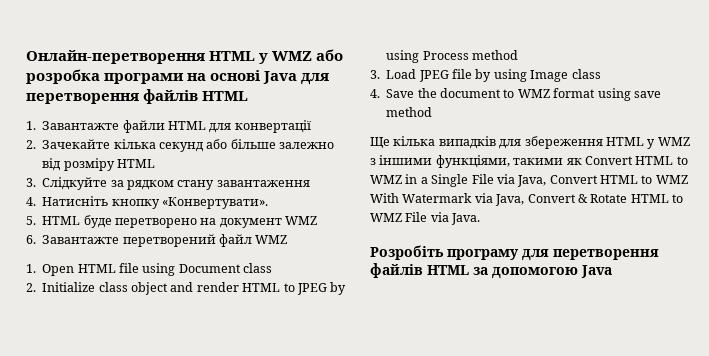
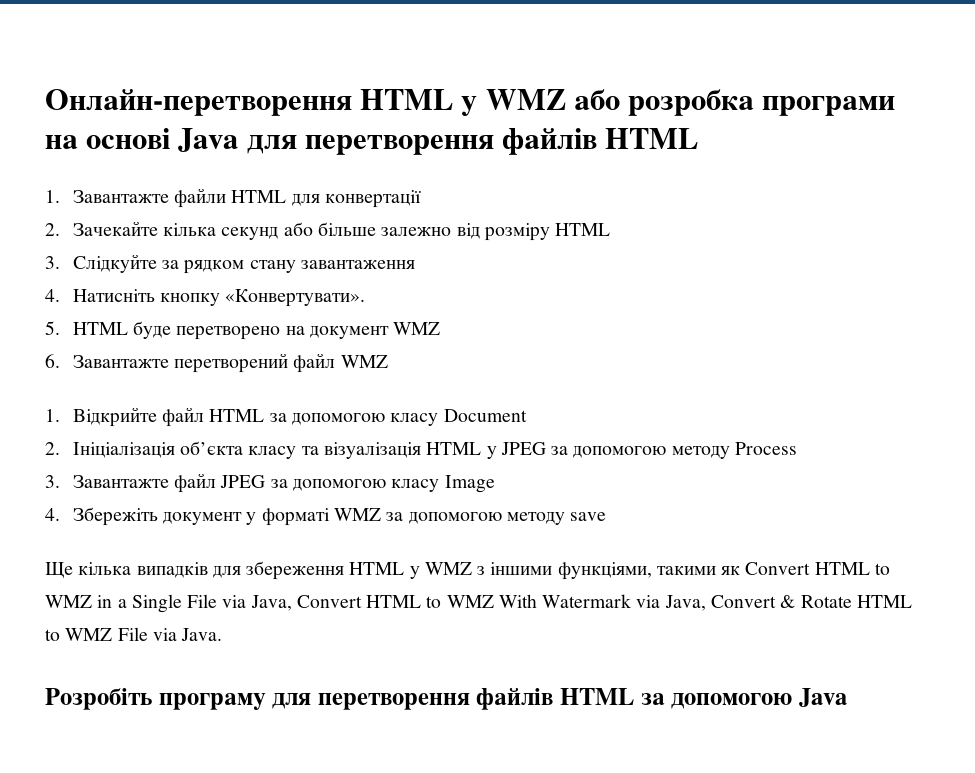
[42,263,176,276] Open HTML file using -> [72,407,439,427] Відкрийте файл HTML за допомогою класу
[243,263,273,273] [26,282,347,295] [386,50,420,63] class // 2. Initialize class object and render HTML to JPEG by using -> [45,441,730,459] // 2. Ініціалізація об’єкта класу та візуалізація HTML у JPEG за допомогою методу
[472,50,518,60] [370,69,527,82] method // 3. Load JPEG file by using -> [45,473,440,493] // 3. Завантажте файл JPEG за допомогою класу
[571,69,601,79] [370,88,631,101] class // 4. Save the document to WMZ format using -> [45,507,565,526] // 4. Збережіть документ у форматі WMZ за допомогою методу
[386,107,433,117] method -> (607, 516) none

